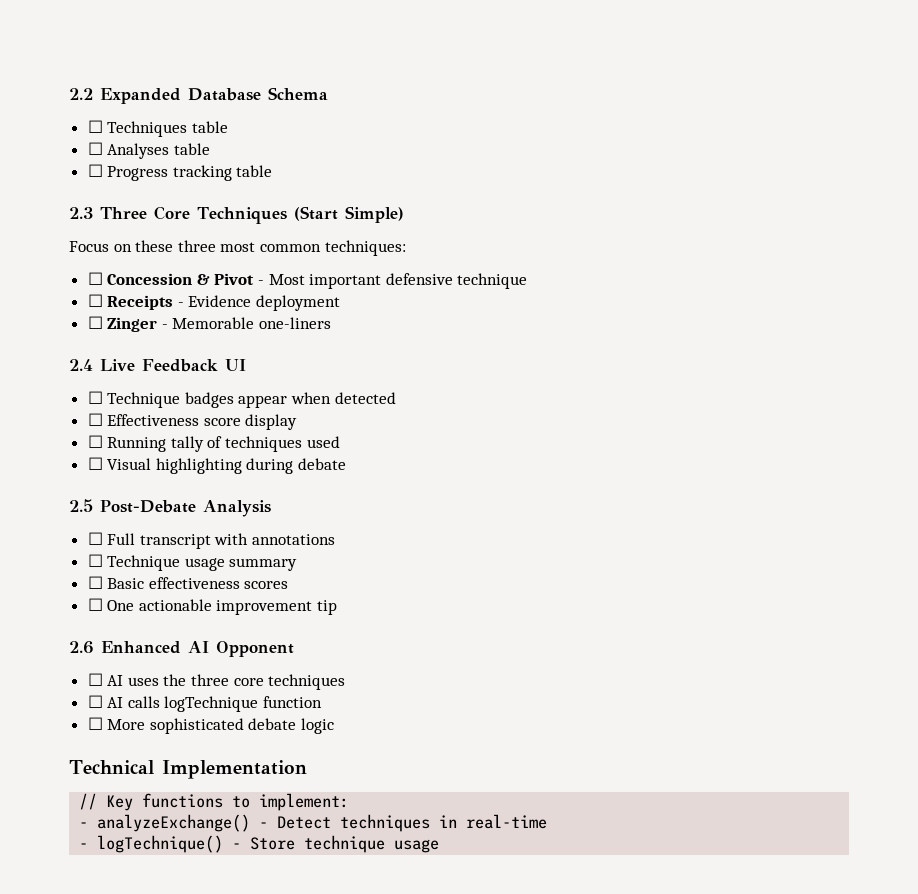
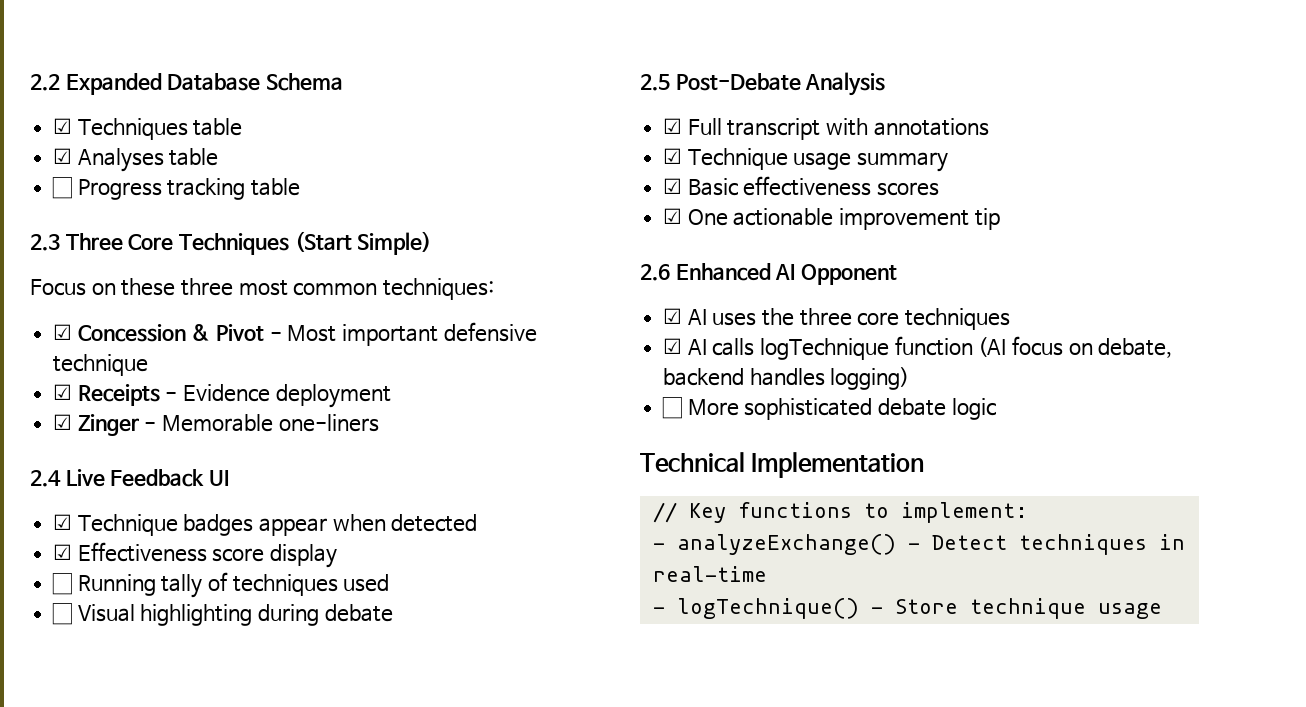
[87,120,103,133] ☐ -> [53,118,73,134] ☑
[87,142,103,155] ☐ -> [53,148,73,164] ☑
[87,272,103,285] ☐ -> [53,324,73,340] ☑
[87,294,103,307] ☐ -> [53,384,73,400] ☑
[87,316,103,329] ☐ -> [53,414,73,430] ☑
[87,391,103,404] ☐ -> [53,514,73,530] ☑
[87,413,103,426] ☐ -> [53,544,73,560] ☑
[87,532,103,545] ☐ -> [663,118,683,134] ☑
[87,554,103,567] ☐ -> [663,148,683,164] ☑
[87,576,103,589] ☐ -> [663,178,683,194] ☑
[87,598,103,611] ☐ -> [663,208,683,224] ☑
[87,673,103,686] ☐ -> [663,308,683,324] ☑
[87,695,103,708] ☐ -> [663,338,683,354] ☑
(323, 702) none -> [978,336,1173,358] [663,367,910,390] (AI focus on debate, backend handles logging)

